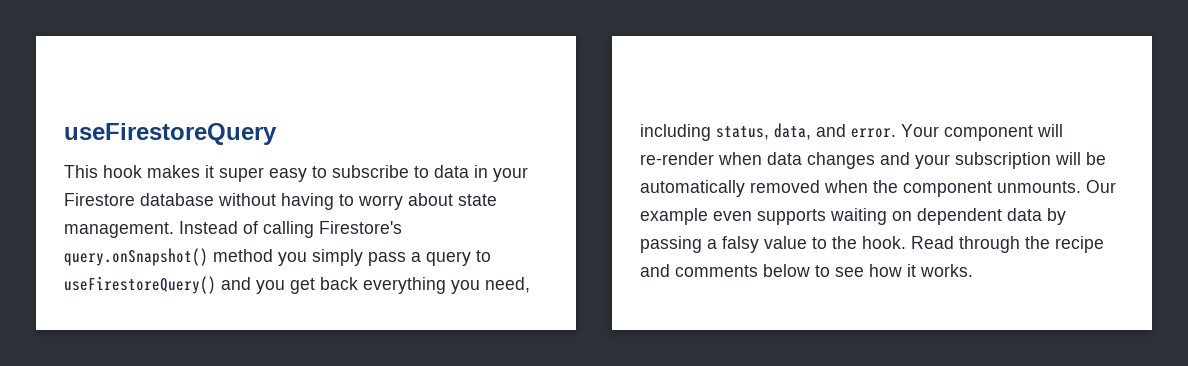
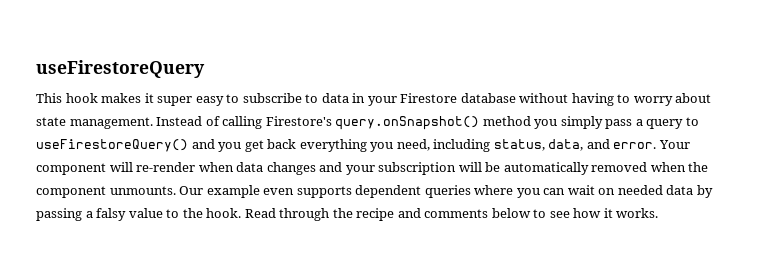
[830,208,1002,225] waiting on dependent -> [355,185,663,198] dependent queries where you can wait on needed

